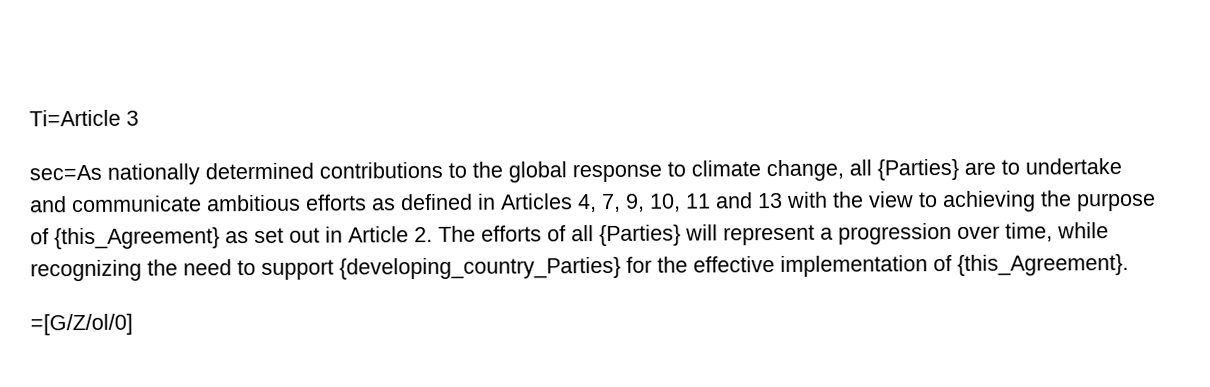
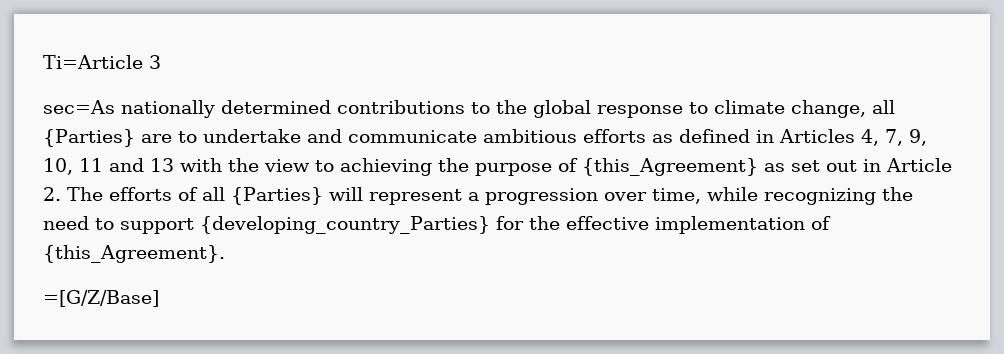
[30,313,133,336] =[G/Z/ol/0] -> [43,290,159,307] =[G/Z/Base]

